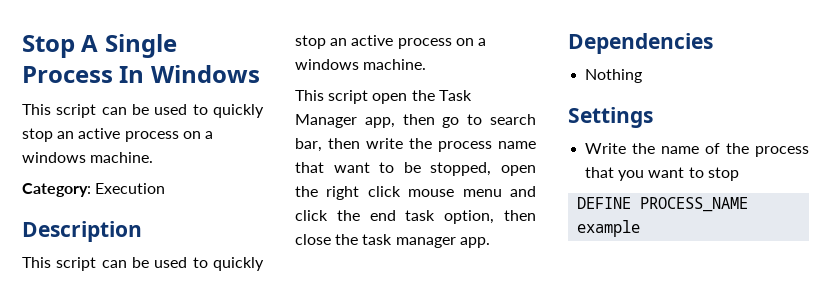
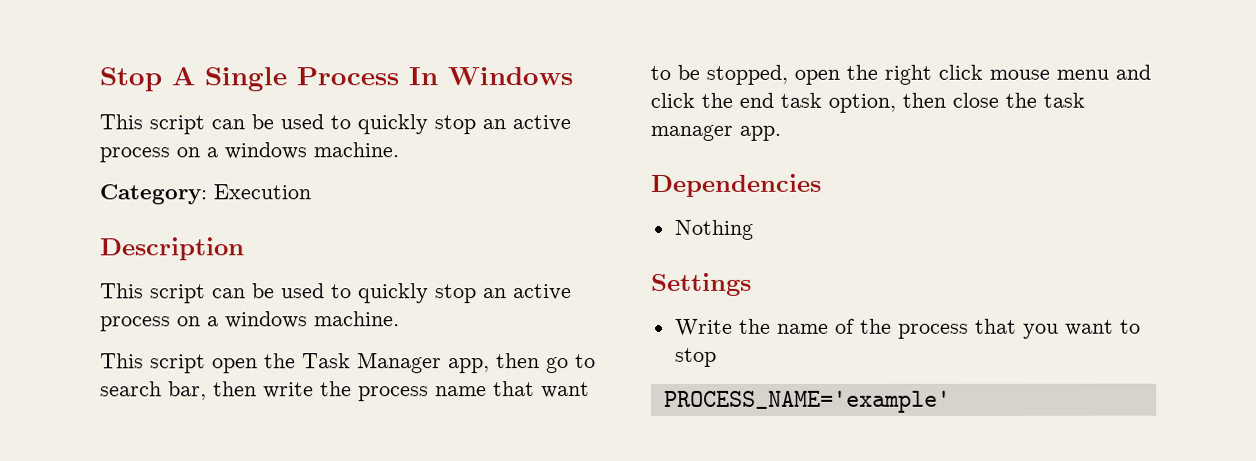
[577,197,749,212] [577,220,641,237] DEFINE PROCESS_NAME example -> [663,390,951,413] PROCESS_NAME='example'

